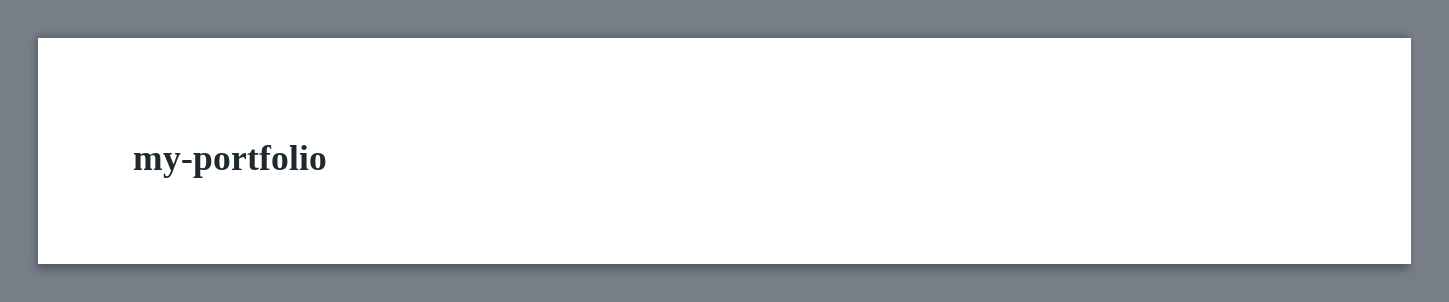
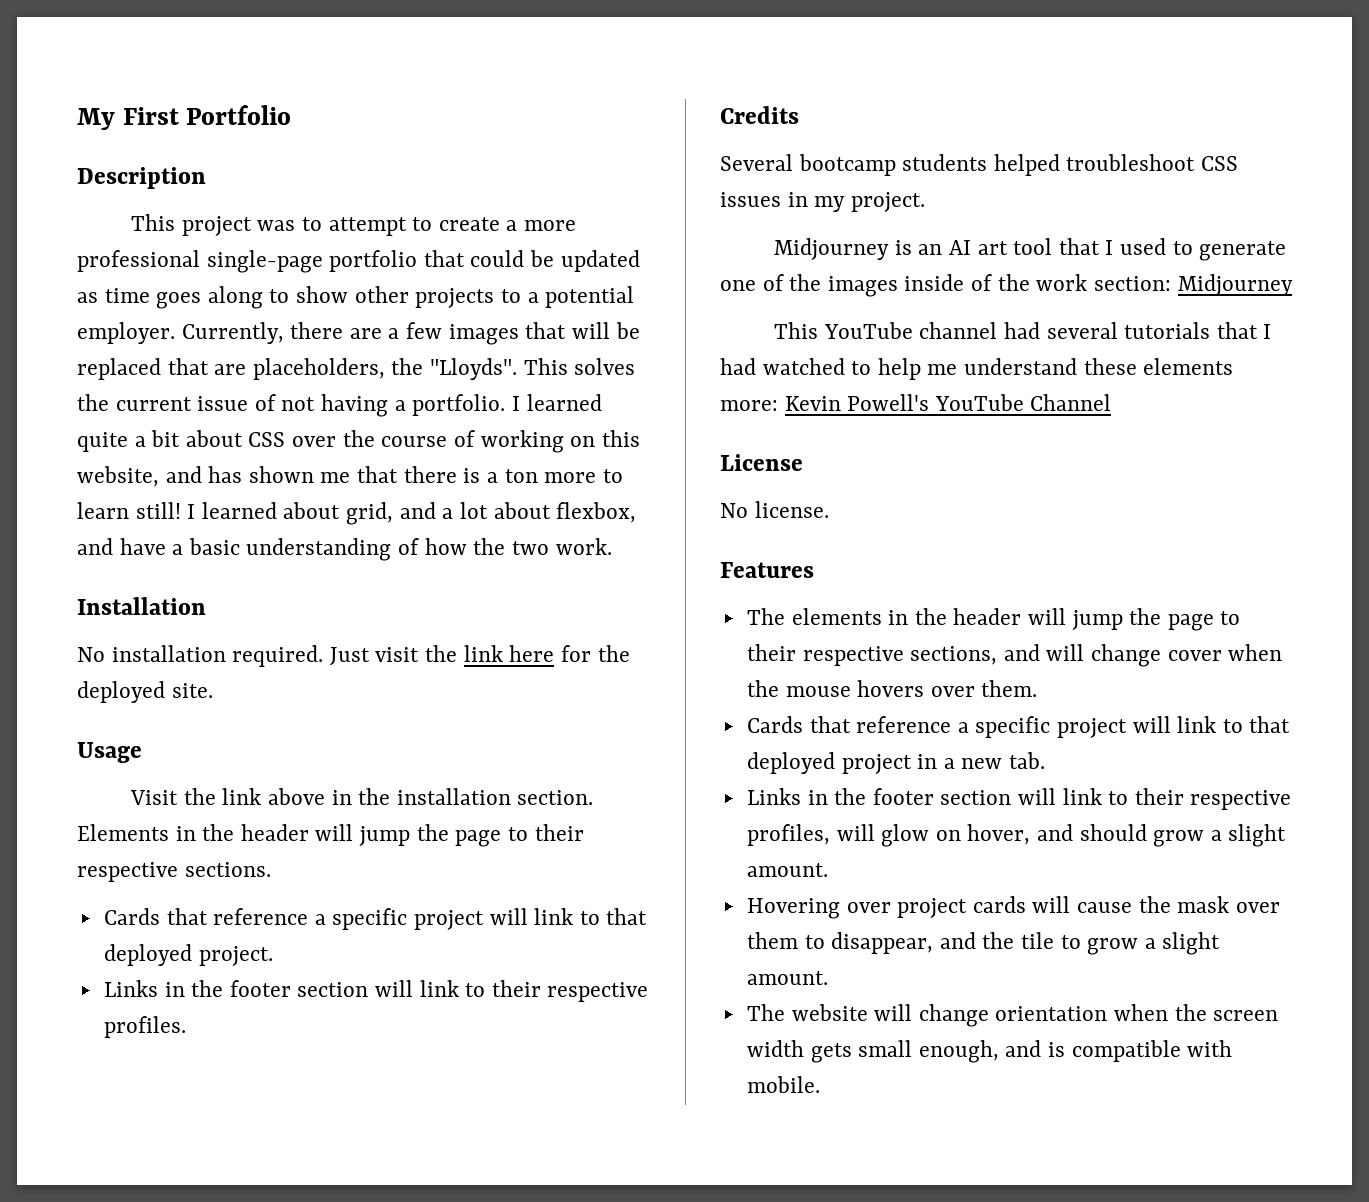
[133,145,327,178] my-portfolio -> [77,105,292,130] [77,167,206,189] [131,214,577,236] [77,250,640,273] [77,286,635,309] [77,322,640,345] [77,358,636,380] [77,394,602,417] [77,430,640,453] [77,466,623,487] [77,502,637,525] [77,538,612,561] [77,597,206,615] [77,645,630,667] [77,681,213,703] [77,742,142,763] [130,788,594,805] [77,824,584,847] [77,862,271,882] [103,908,648,930] [103,944,273,966] [103,980,649,1002] [103,1016,186,1038] [720,106,799,124] [720,154,1239,176] [720,192,925,212] [774,238,1287,261] [720,274,1293,297] [774,322,1272,339] [720,358,1234,380] [720,394,1112,411] [720,454,803,471] [720,501,829,518] [720,562,814,578] [746,608,1241,631] [746,644,1283,667] [746,680,1038,697] [746,716,1291,738] [746,752,1046,774] [746,788,1292,810] [746,824,1287,847] [746,863,828,877] [746,896,1280,919] [746,932,1221,955] [746,971,828,985] [746,1004,1279,1027] [746,1040,1233,1063] [746,1076,820,1093] My First Portfolio // Description // This project was to attempt to create a more professional single-page portfolio that could be updated as time goes along to show other projects to a potential employer. Currently, there are a few images that will be replaced that are placeholders, the "Lloyds". This solves the current issue of not having a portfolio. I learned quite a bit about CSS over the course of working on this website, and has shown me that there is a ton more to learn still! I learned about grid, and a lot about flexbox, and have a basic understanding of how the two work. // Installation // No installation required. Just visit the link here for the deployed site. // Usage // Visit the link above in the installation section. Elements in the header will jump the page to their respective sections. // Cards that reference a specific project will link to that deployed project. // Links in the footer section will link to their respective profiles. // Credits // Several bootcamp students helped troubleshoot CSS issues in my project. // Midjourney is an AI art tool that I used to generate one of the images inside of the work section: Midjourney // This YouTube channel had several tutorials that I had watched to help me understand these elements more: Kevin Powell's YouTube Channel // License // No license. // Features // The elements in the header will jump the page to their respective sections, and will change cover when the mouse hovers over them. // Cards that reference a specific project will link to that deployed project in a new tab. // Links in the footer section will link to their respective profiles, will glow on hover, and should grow a slight amount. // Hovering over project cards will cause the mask over them to disappear, and the tile to grow a slight amount. // The website will change orientation when the screen width gets small enough, and is compatible with mobile.

